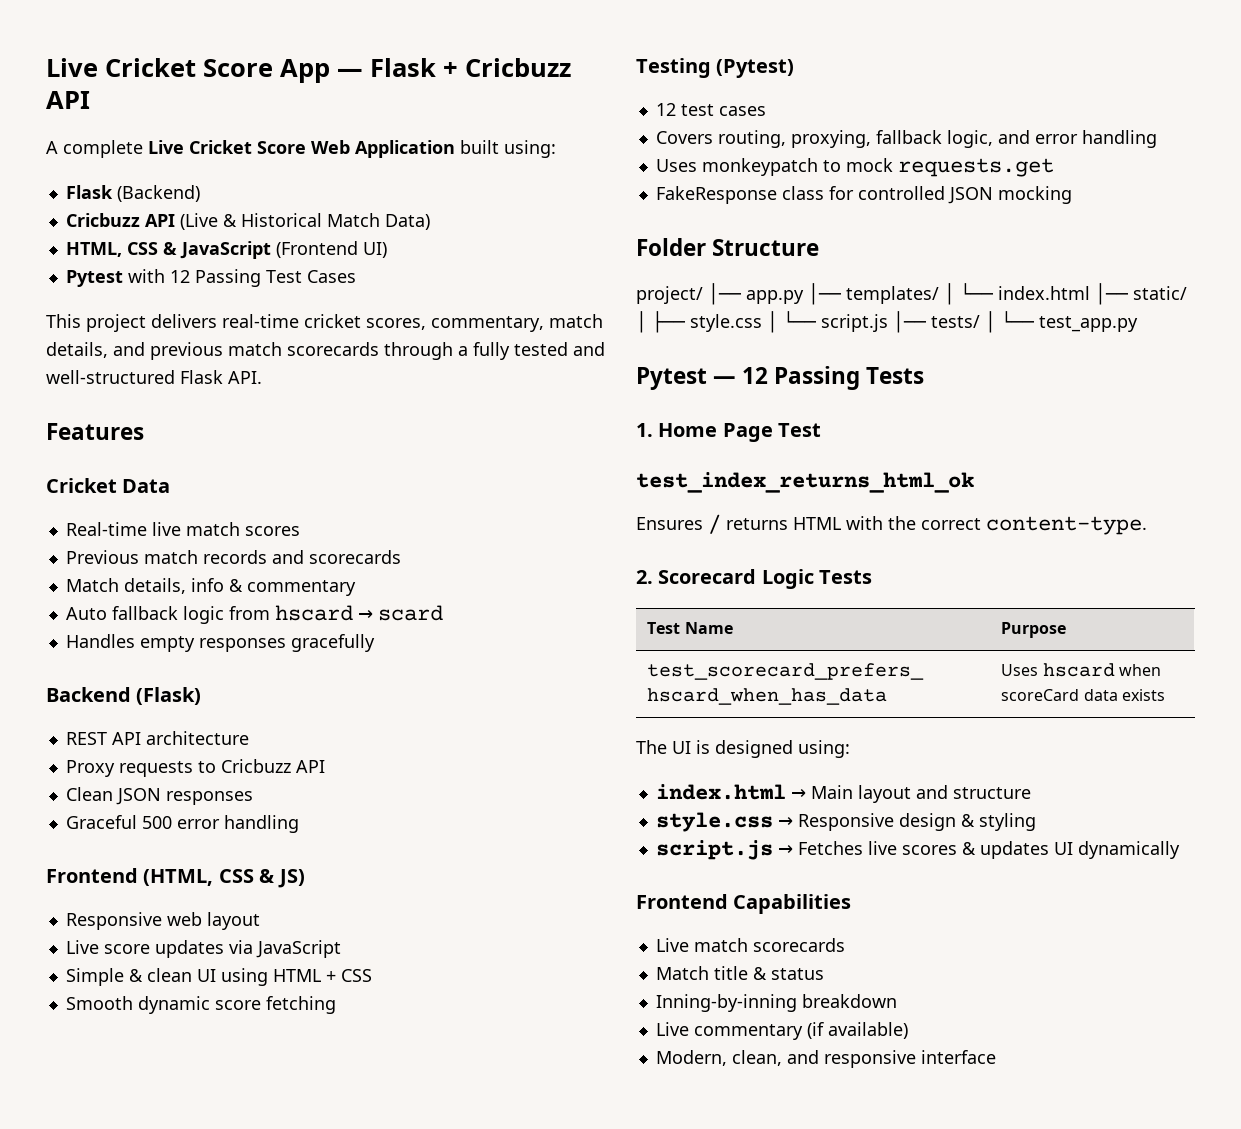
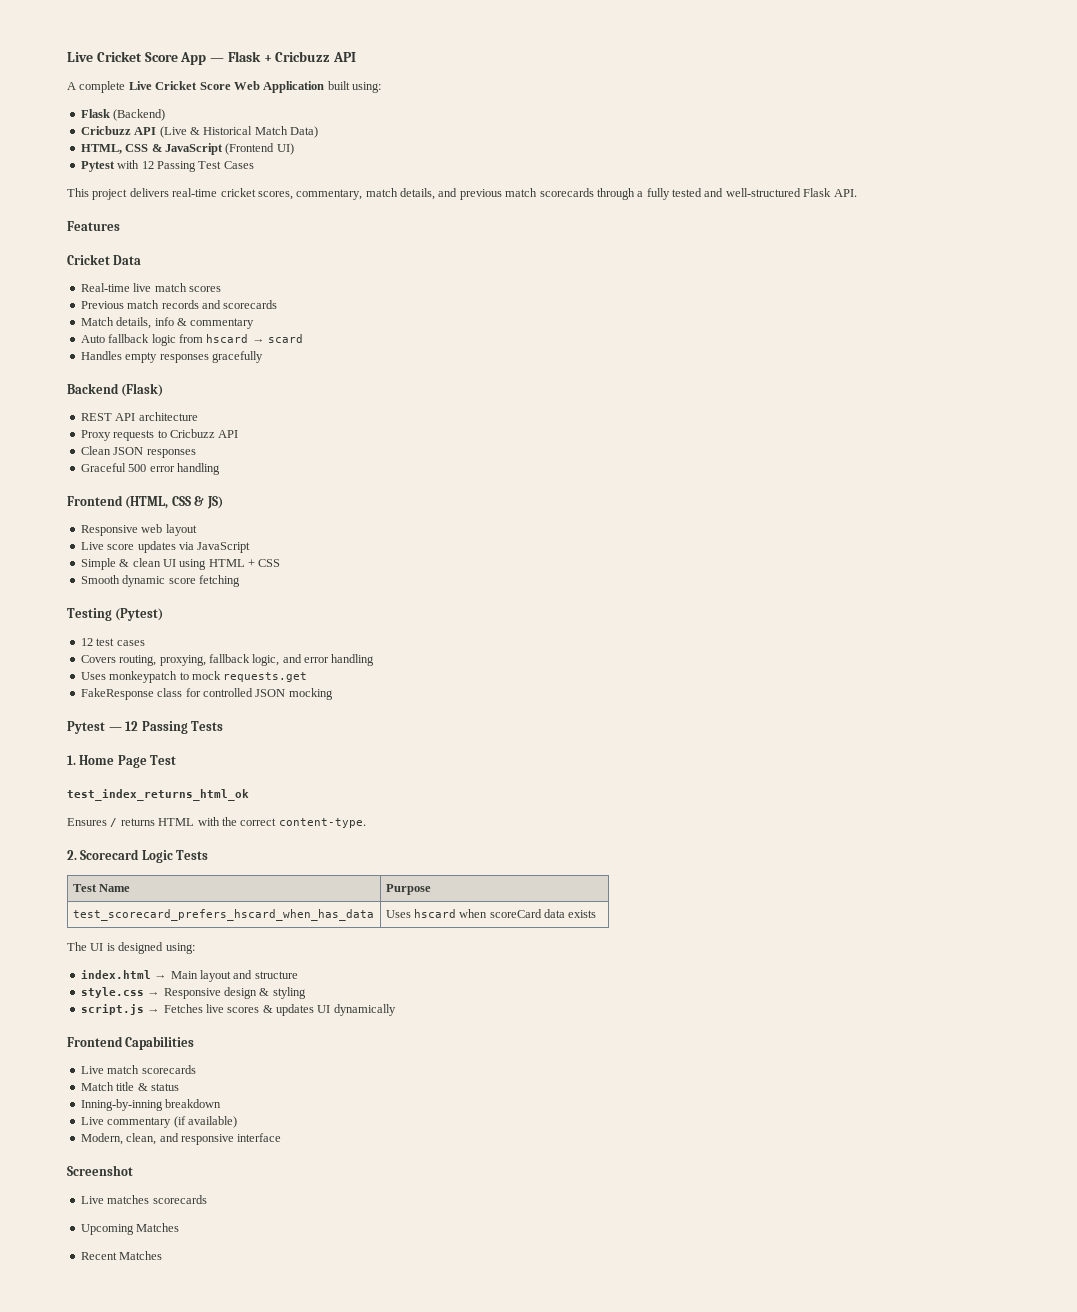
[636,238,820,256] [636,283,1187,305] [636,311,1138,333] // Folder Structure // project/ │── app.py │── templates/ │ └── index.html │── static/ │ ├── style.css │ └── script.js │── tests/ │ └── test_app.py -> (333, 694) none
(996, 1057) none -> [67,1165,133,1176] [80,1195,207,1204] [80,1223,180,1235] [80,1251,163,1260] // Screenshot // Live matches scorecards // Upcoming Matches // Recent Matches

